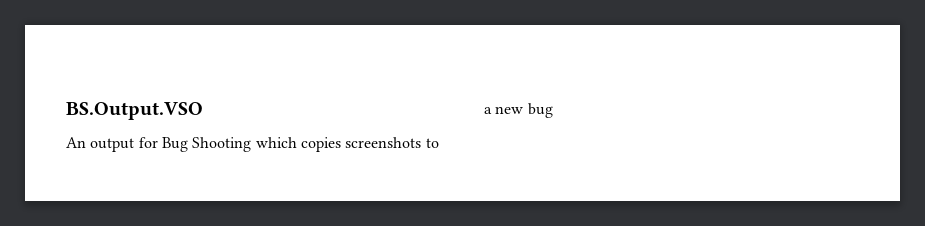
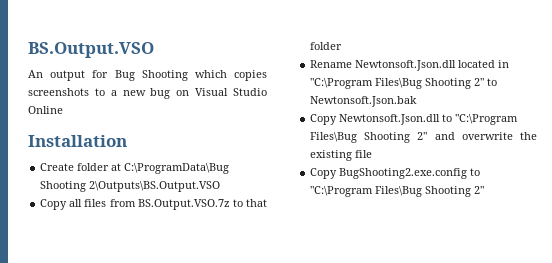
(553, 110) none -> [176,88,267,96] [28,106,63,114] [28,135,127,147] [40,163,230,174] [40,181,221,192] [40,199,267,210] [310,42,343,50] [310,60,510,71] [310,78,498,89] [310,96,418,107] [310,114,519,125] [310,132,537,143] [310,150,373,161] [310,168,481,179] [310,186,485,197] on Visual Studio Online // Installation // Create folder at C:\ProgramData\Bug Shooting 2\Outputs\BS.Output.VSO // Copy all files from BS.Output.VSO.7z to that folder // Rename Newtonsoft.Json.dll located in "C:\Program Files\Bug Shooting 2" to Newtonsoft.Json.bak // Copy Newtonsoft.Json.dll to "C:\Program Files\Bug Shooting 2" and overwrite the existing file // Copy BugShooting2.exe.config to "C:\Program Files\Bug Shooting 2"

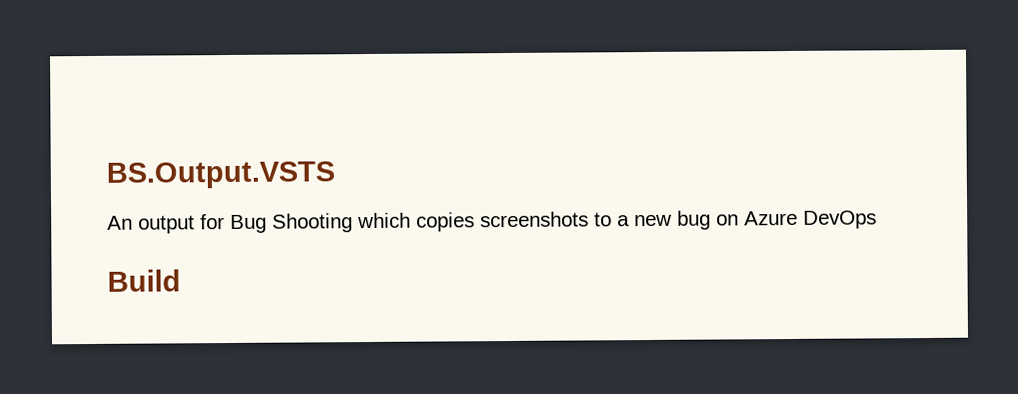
[28,42,154,58] BS.Output.VSO -> [106,161,335,189] BS.Output.VSTS
[195,88,267,96] [28,106,63,114] [28,135,127,147] [40,163,230,174] [40,181,221,192] [40,199,267,210] [310,42,343,50] [310,60,510,71] [310,78,498,89] [310,96,418,107] [310,114,519,125] [310,132,537,143] [310,150,373,161] [310,168,481,179] [310,186,485,197] Visual Studio Online // Installation // Create folder at C:\ProgramData\Bug Shooting 2\Outputs\BS.Output.VSO // Copy all files from BS.Output.VSO.7z to that folder // Rename Newtonsoft.Json.dll located in "C:\Program Files\Bug Shooting 2" to Newtonsoft.Json.bak // Copy Newtonsoft.Json.dll to "C:\Program Files\Bug Shooting 2" and overwrite the existing file // Copy BugShooting2.exe.config to "C:\Program Files\Bug Shooting 2" -> [744,210,877,229] [107,269,181,292] Azure DevOps // Build

